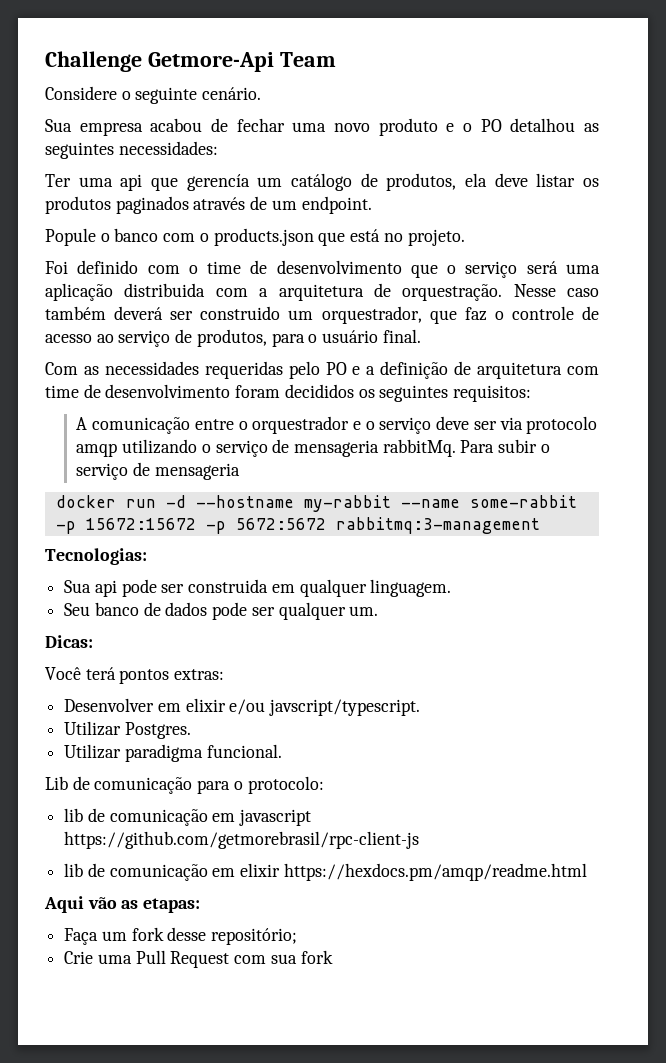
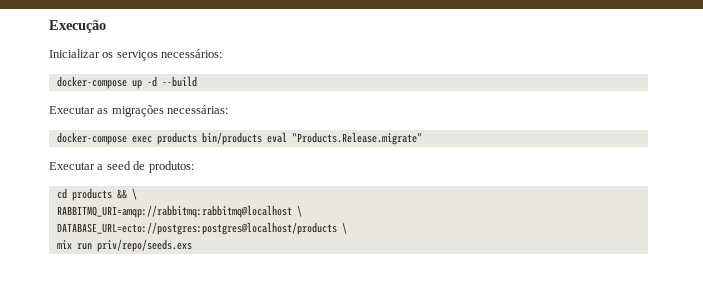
[45,51,336,72] [45,86,262,104] [45,118,600,136] [45,141,218,159] [45,173,600,191] [45,196,372,214] [45,228,465,246] [45,260,600,278] [45,283,599,301] [45,306,600,324] [45,329,421,347] [45,361,600,379] [45,384,532,402] [76,416,598,434] [76,439,550,457] [76,462,240,480] [55,495,577,512] [55,517,540,534] [45,548,147,565] [64,579,452,597] [64,602,379,620] [45,635,93,648] [45,667,225,684] [64,698,421,716] [64,721,191,739] [64,744,282,762] [45,776,324,794] [64,808,312,826] [64,831,420,849] [64,863,587,881] [44,896,201,913] [64,927,298,945] [64,950,333,968] Challenge Getmore-Api Team // Considere o seguinte cenário. // Sua empresa acabou de fechar uma novo produto e o PO detalhou as seguintes necessidades: // Ter uma api que gerencía um catálogo de produtos, ela deve listar os produtos paginados através de um endpoint. // Popule o banco com o products.json que está no projeto. // Foi definido com o time de desenvolvimento que o serviço será uma aplicação distribuida com a arquitetura de orquestração. Nesse caso também deverá ser construido um orquestrador, que faz o controle de acesso ao serviço de produtos, para o usuário final. // Com as necessidades requeridas pelo PO e a definição de arquitetura com time de desenvolvimento foram decididos os seguintes requisitos: // A comunicação entre o orquestrador e o serviço deve ser via protocolo amqp utilizando o serviço de mensageria rabbitMq. Para subir o serviço de mensageria // docker run -d --hostname my-rabbit --name some-rabbit -p 15672:15672 -p 5672:5672 rabbitmq:3-management // Tecnologias: // Sua api pode ser construida em qualquer linguagem. // Seu banco de dados pode ser qualquer um. // Dicas: // Você terá pontos extras: // Desenvolver em elixir e/ou javscript/typescript. // Utilizar Postgres. // Utilizar paradigma funcional. // Lib de comunicação para o protocolo: // lib de comunicação em javascript https://github.com/getmorebrasil/rpc-client-js // lib de comunicação em elixir https://hexdocs.pm/amqp/readme.html // Aqui vão as etapas: // Faça um fork desse repositório; // Crie uma Pull Request com sua fork -> [49,20,106,33] [49,49,223,61] [56,76,197,89] [49,105,229,117] [56,132,422,145] [49,161,194,173] [56,188,137,201] [56,205,302,218] [56,222,347,235] [56,239,192,252] Execução // Inicializar os serviços necessários: // docker-compose up -d --build // Executar as migrações necessárias: // docker-compose exec products bin/products eval "Products.Release.migrate" // Executar a seed de produtos: // cd products && \ // RABBITMQ_URI=amqp://rabbitmq:rabbitmq@localhost \ // DATABASE_URL=ecto://postgres:postgres@localhost/products \ // mix run priv/repo/seeds.exs

